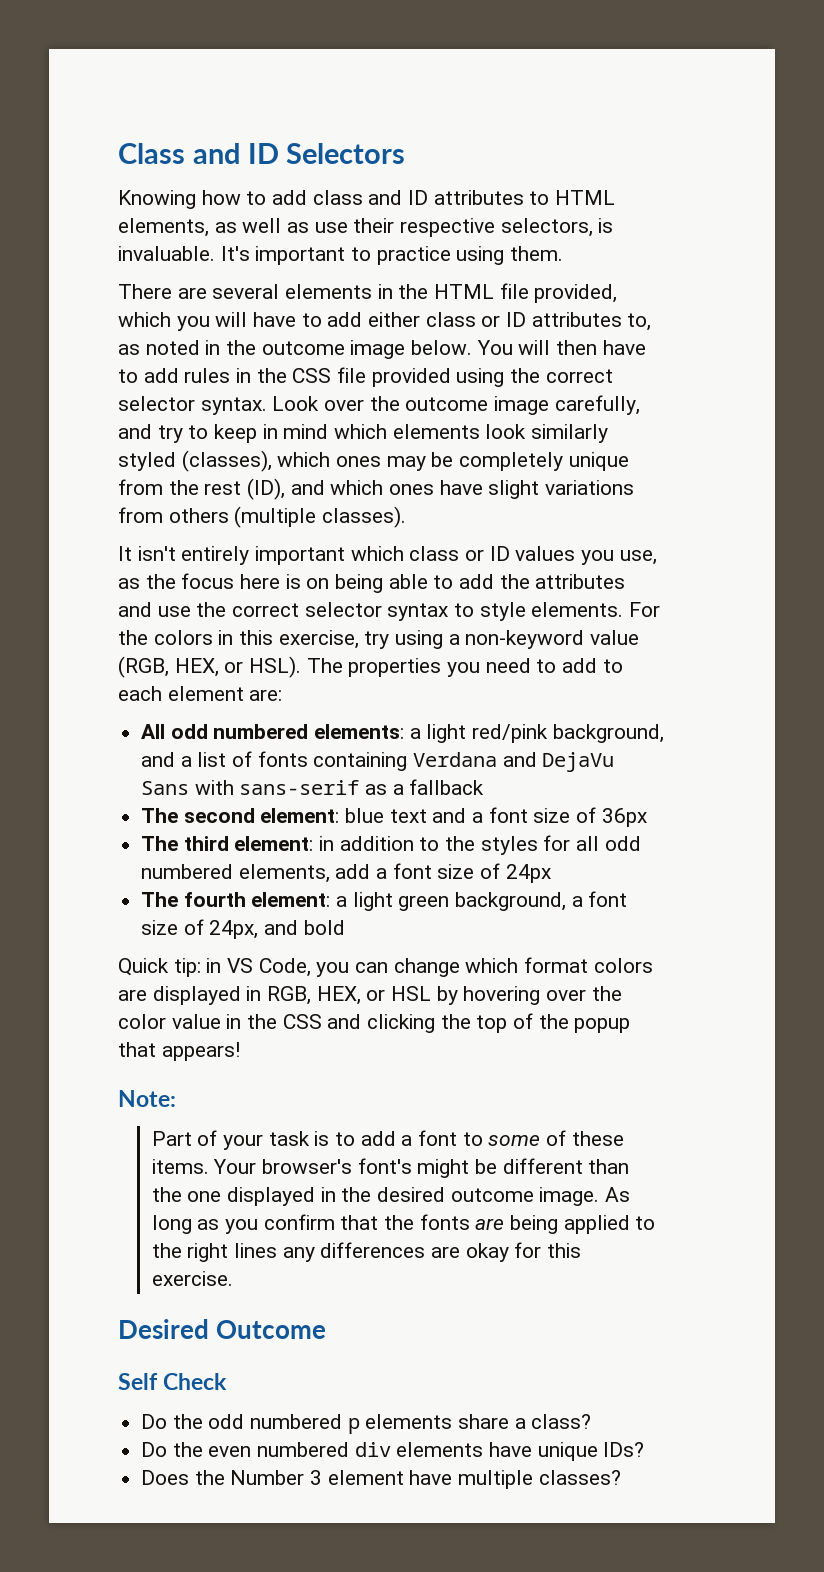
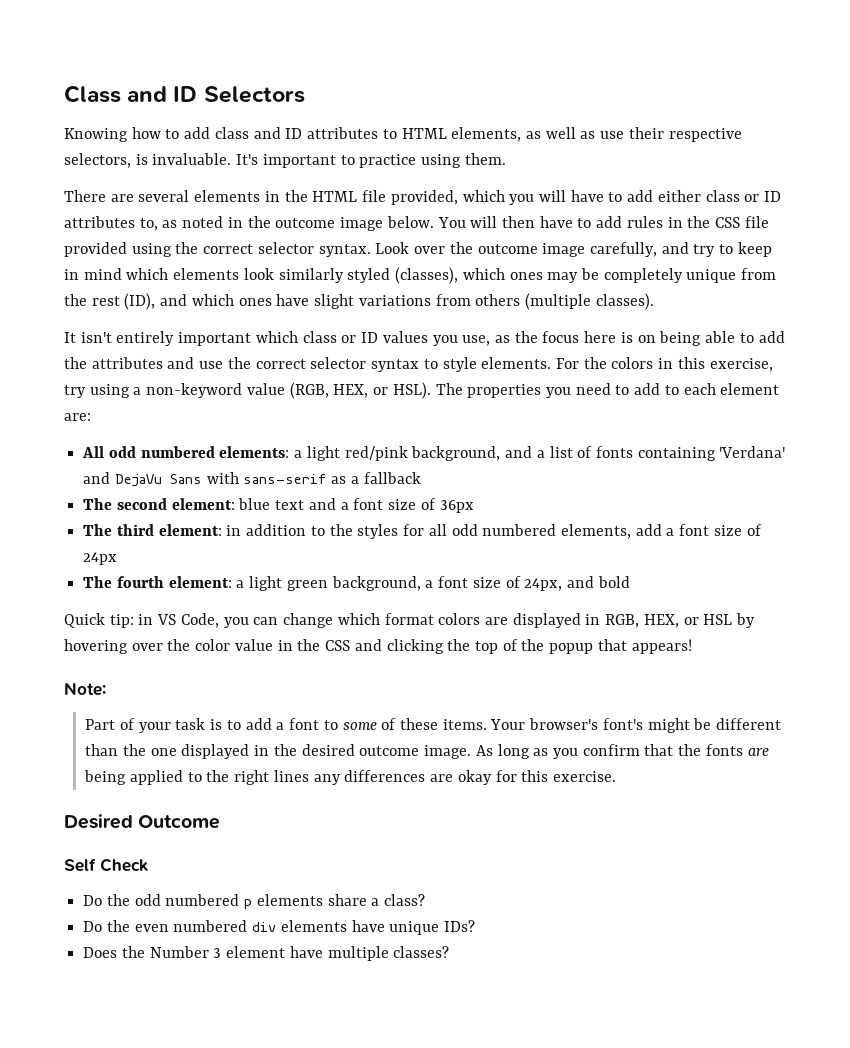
[413,752,498,767] Verdana -> [719,446,786,458] 'Verdana'

